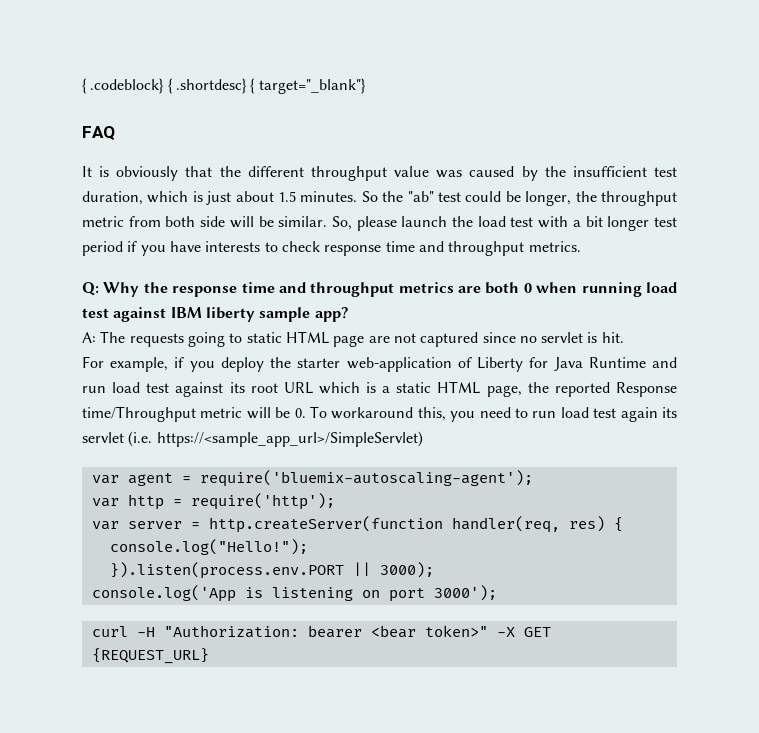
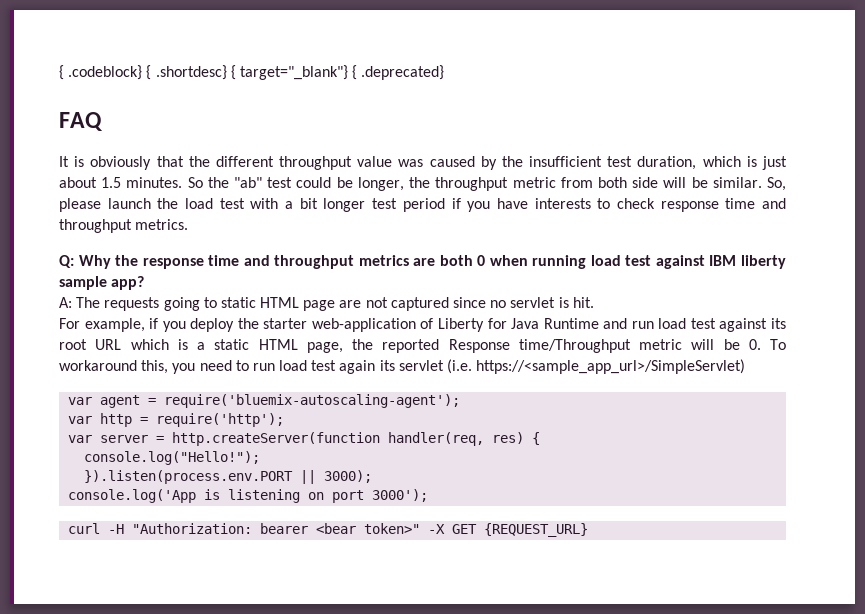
(366, 86) none -> [352,65,445,80] { .deprecated}

